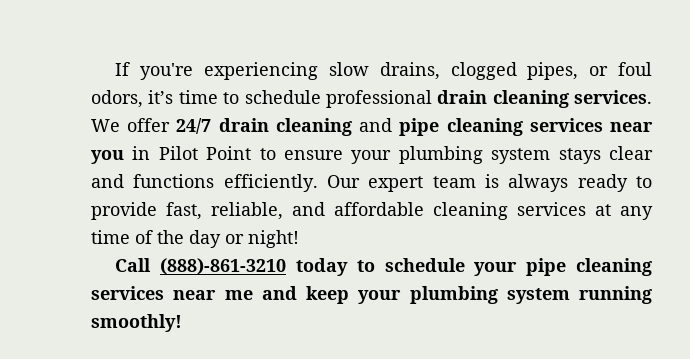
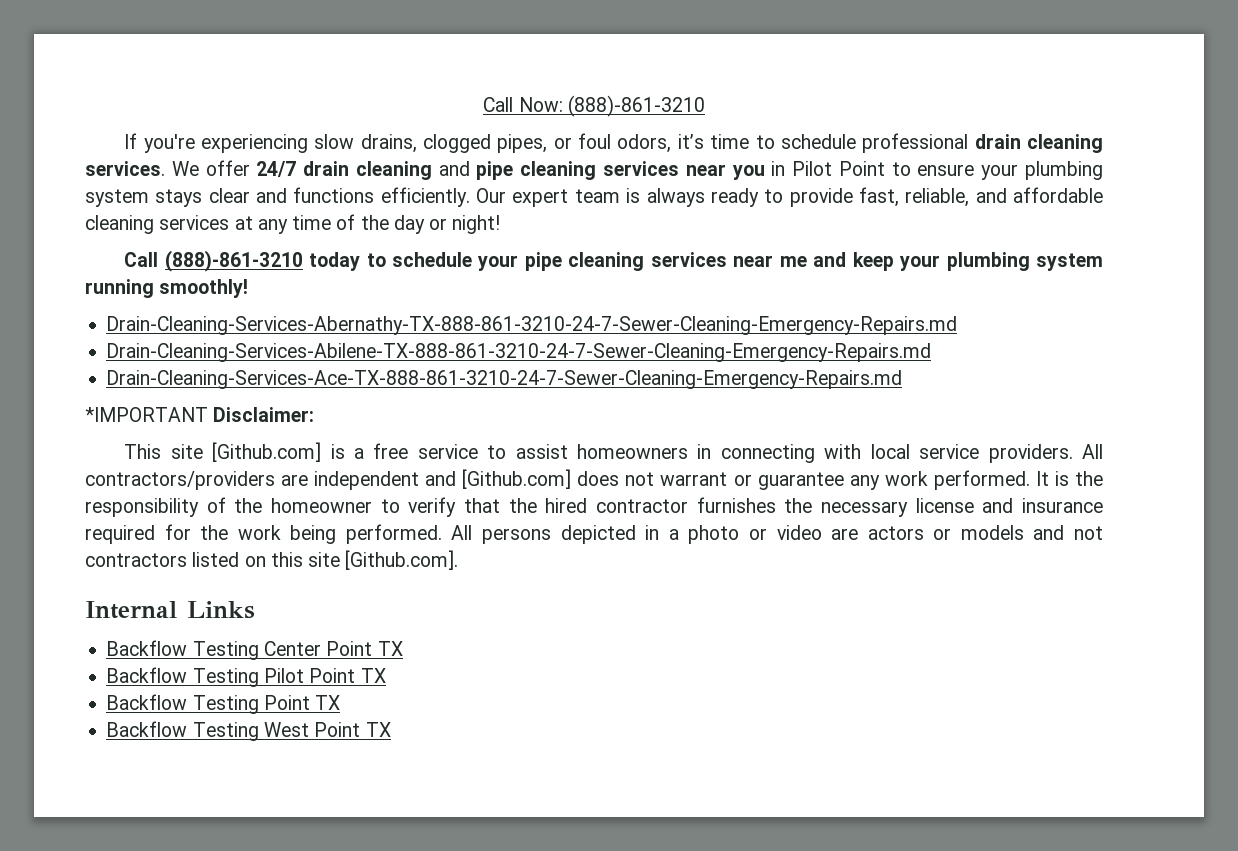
(115, 69) none -> [483,95,705,117] Call Now: (888)-861-3210 //
(182, 323) none -> [106,316,958,335] [106,343,932,362] [106,370,903,389] [85,407,315,422] [124,442,1103,463] [85,469,1104,490] [85,497,1103,517] [85,524,1103,544] [85,550,459,570] [85,601,255,619] [106,640,403,660] [106,667,386,687] [106,694,341,714] [106,721,391,741] // Drain-Cleaning-Services-Abernathy-TX-888-861-3210-24-7-Sewer-Cleaning-Emergency-Repairs.md // Drain-Cleaning-Services-Abilene-TX-888-861-3210-24-7-Sewer-Cleaning-Emergency-Repairs.md // Drain-Cleaning-Services-Ace-TX-888-861-3210-24-7-Sewer-Cleaning-Emergency-Repairs.md // *IMPORTANT Disclaimer: // This site [Github.com] is a free service to assist homeowners in connecting with local service providers. All contractors/providers are independent and [Github.com] does not warrant or guarantee any work performed. It is the responsibility of the homeowner to verify that the hired contractor furnishes the necessary license and insurance required for the work being performed. All persons depicted in a photo or video are actors or models and not contractors listed on this site [Github.com]. // Internal Links // Backflow Testing Center Point TX // Backflow Testing Pilot Point TX // Backflow Testing Point TX // Backflow Testing West Point TX

